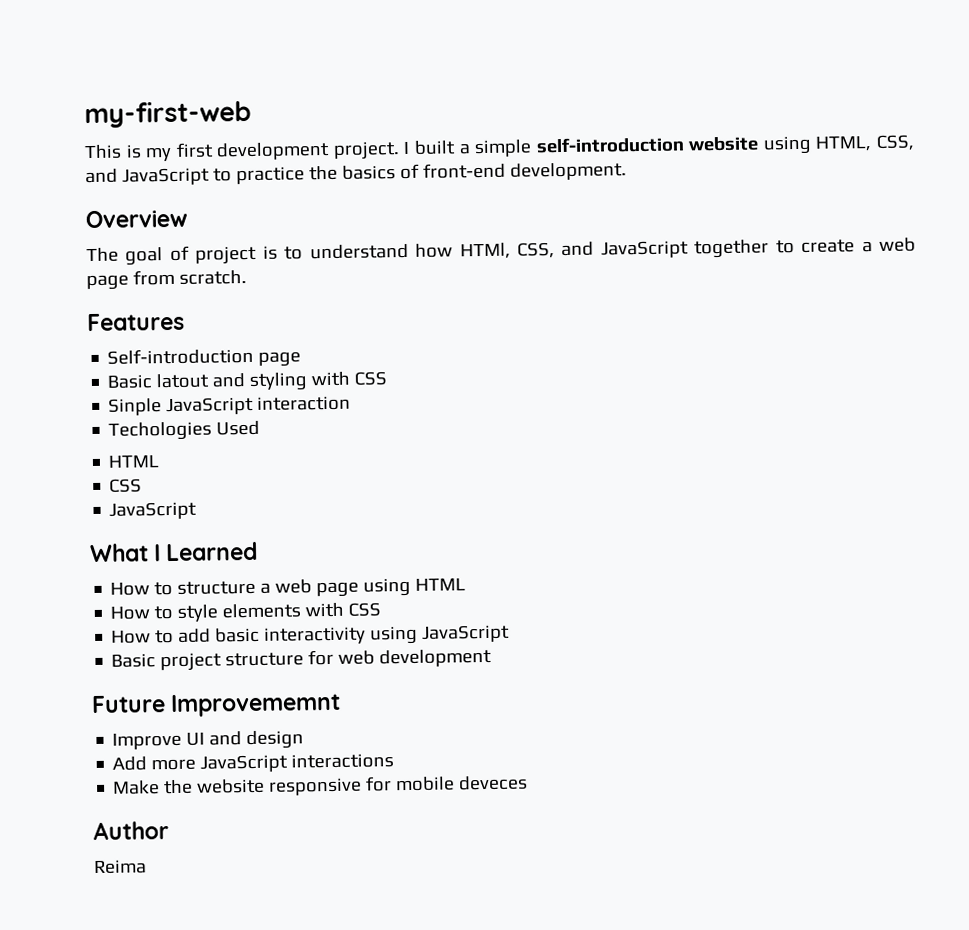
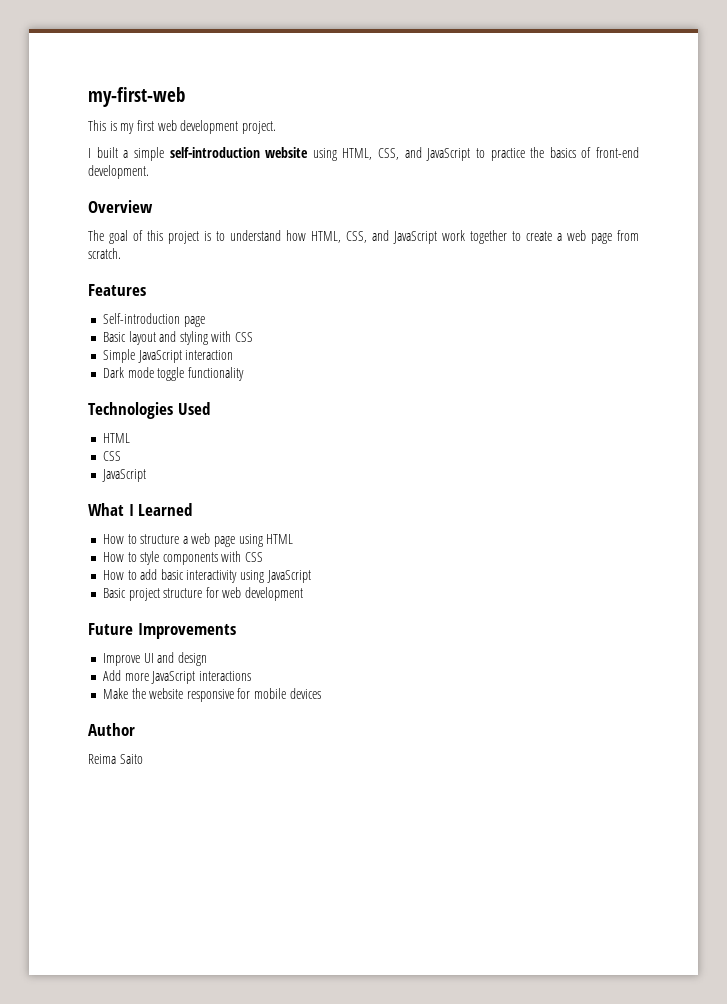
(214, 150) none -> [157,120,177,131] web
(400, 150) none -> (276, 127) //
(190, 253) none -> [147,230,163,241] this
[459,240,689,260] HTMl, CSS, and JavaScript -> [311,230,465,244] HTML, CSS, and JavaScript work
[156,373,210,389] latout -> [128,331,156,345] layout
[108,398,163,416] Sinple -> [102,349,135,363] Simple
[108,421,213,441] Techologies -> [102,367,244,381] [88,402,173,419] Dark mode toggle functionality // Technologies
[222,603,302,619] elements -> [162,552,218,565] components
[170,692,342,718] Improvememnt -> [137,623,236,639] Improvements
[458,775,529,791] deveces -> [289,688,321,699] devices
(147, 867) none -> [119,754,143,764] Saito

